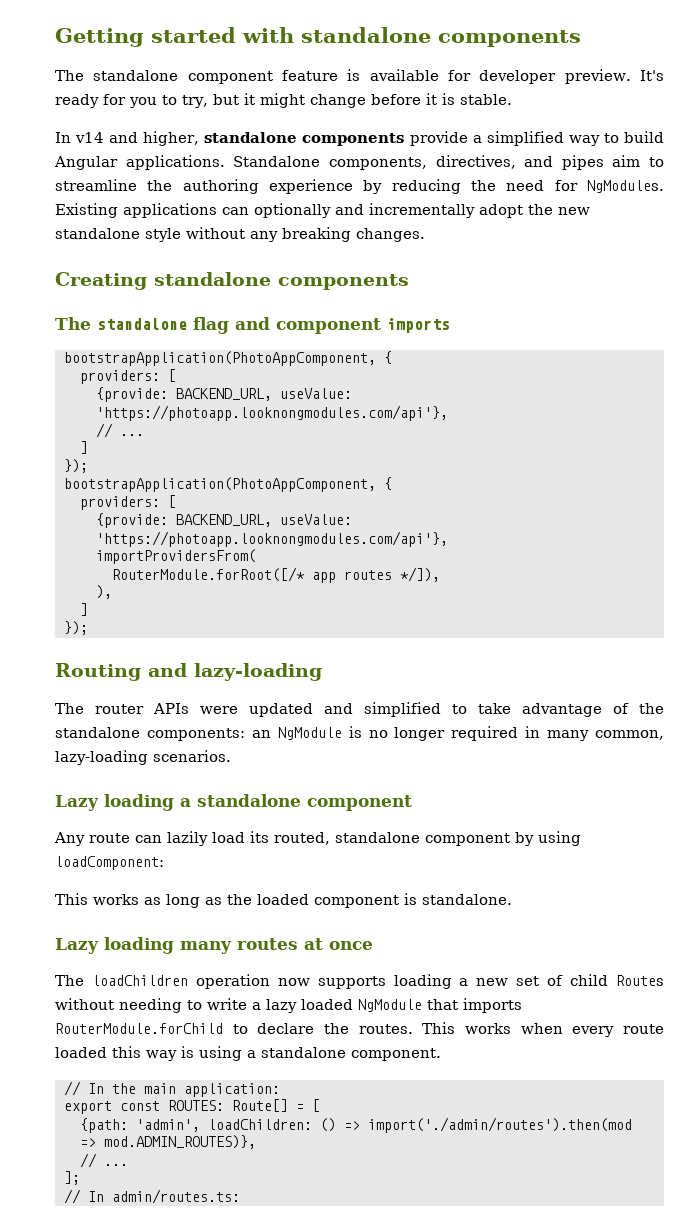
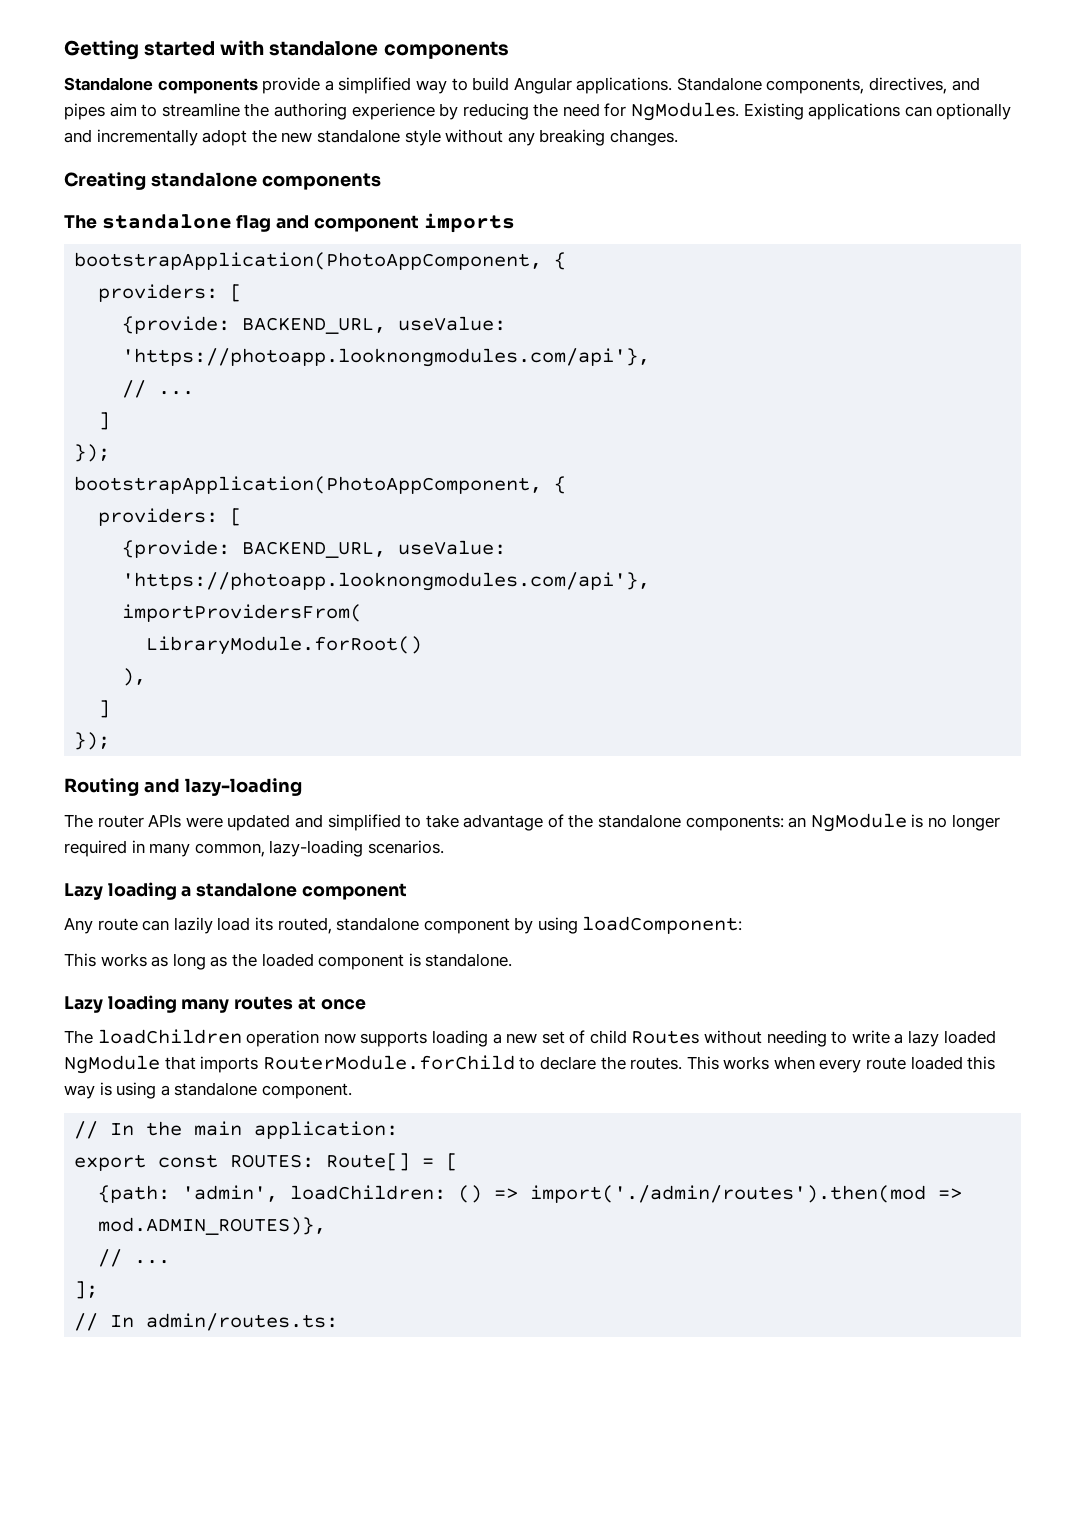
[55,69,665,84] [55,93,512,108] [55,131,298,146] The standalone component feature is available for developer preview. It's ready for you to try, but it might change before it is stable. // In v14 and higher, standalone -> [64,77,153,91] Standalone
[112,567,440,583] RouterModule.forRoot([/* app routes */]), -> [146,636,423,655] LibraryModule.forRoot()

